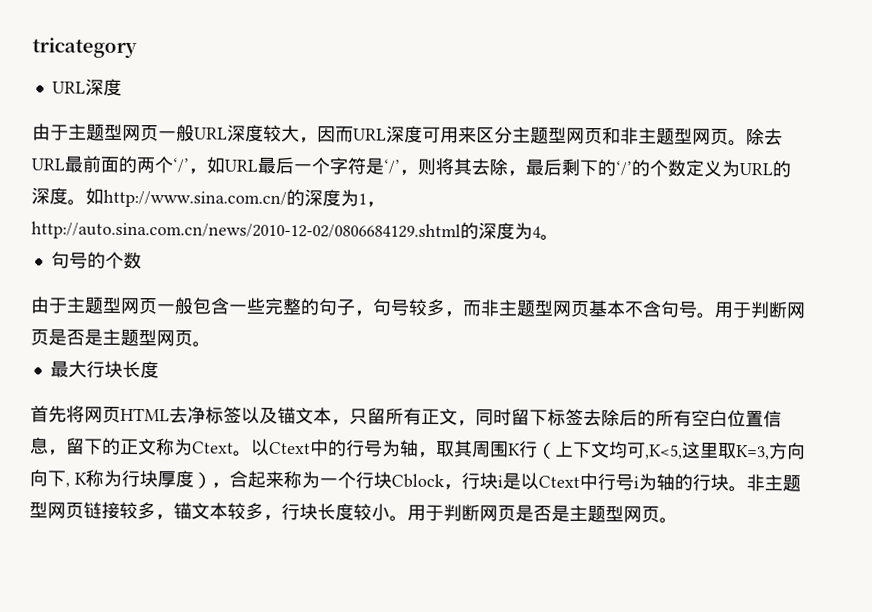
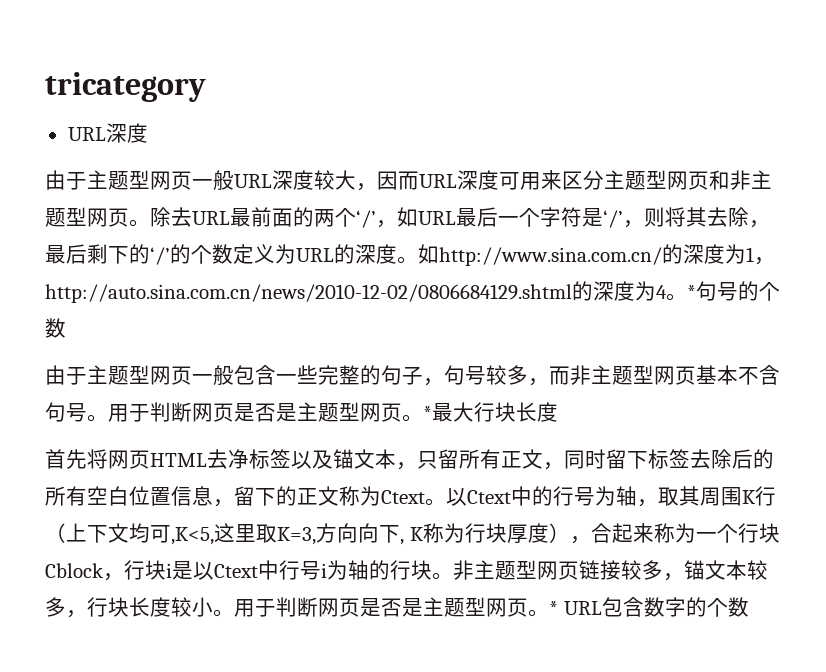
(559, 237) // -> [687,285,696,299] *
(211, 344) // -> [423,406,432,420] *
(678, 520) none -> [549,597,749,617] * URL包含数字的个数

